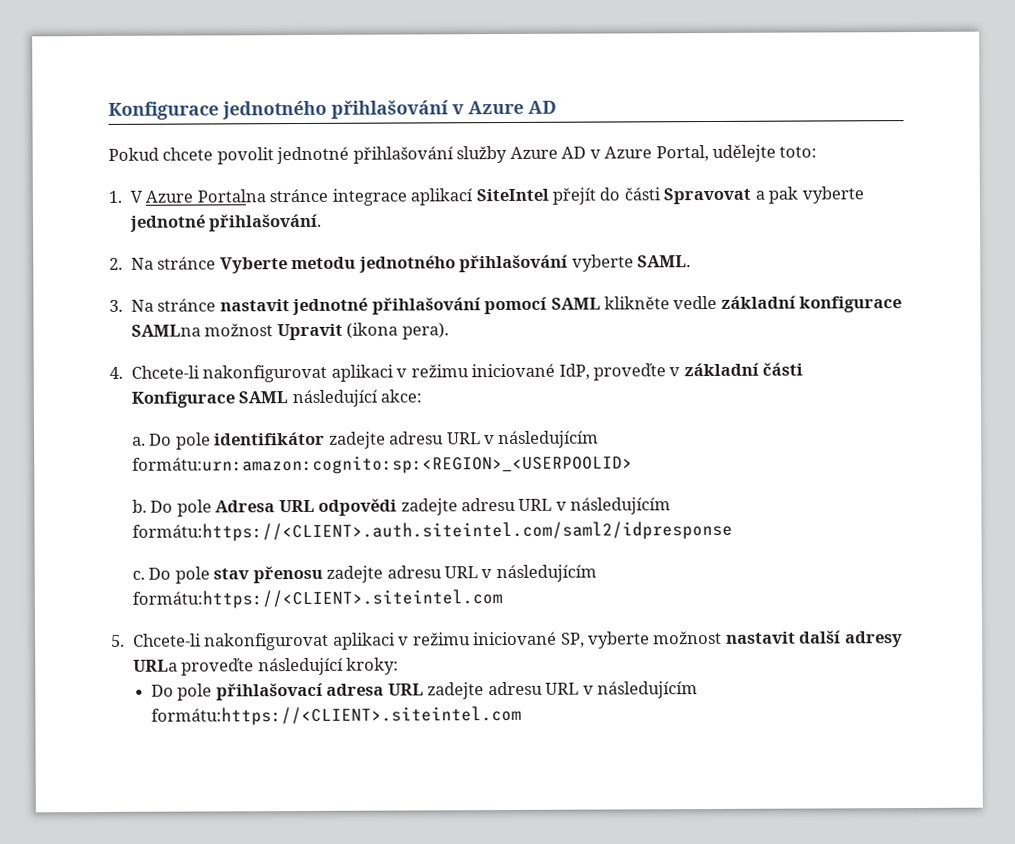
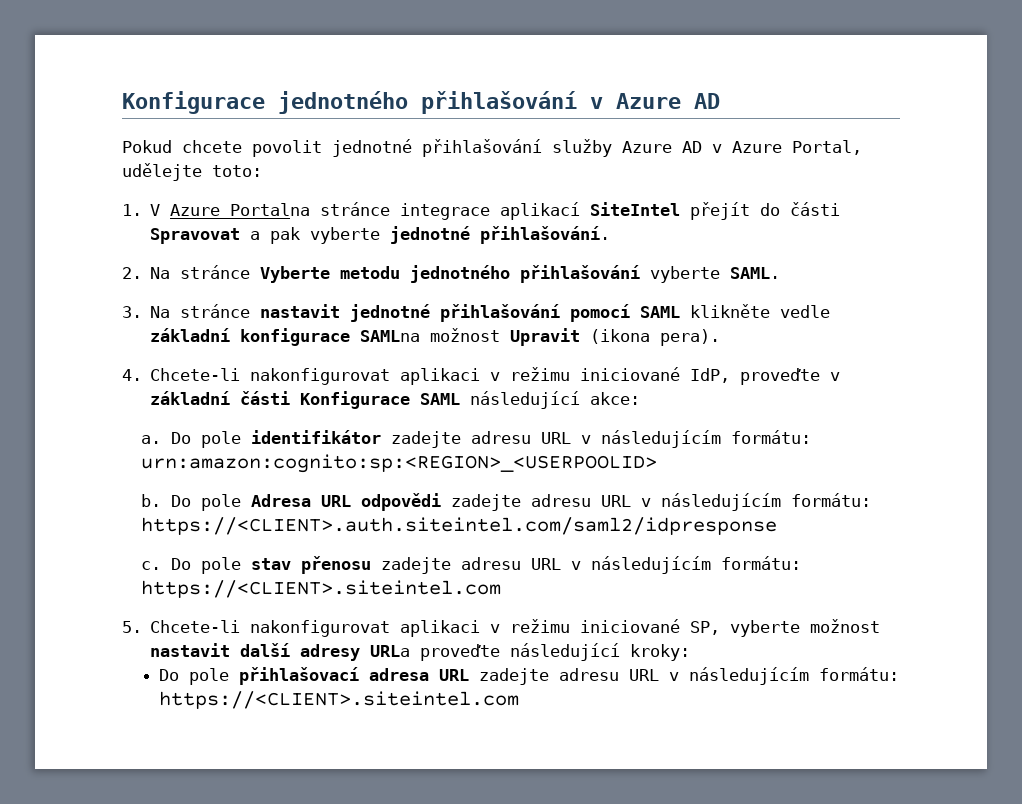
[131,454,633,475] formátu:urn:amazon:cognito:sp:<REGION>_<USERPOOLID> -> [731,430,812,444] [141,454,658,473] formátu: urn:amazon:cognito:sp:<REGION>_<USERPOOLID>
[131,520,733,542] formátu:https://<CLIENT>.auth.siteintel.com/saml2/idpresponse -> [791,493,872,507] [141,517,778,535] formátu: https://<CLIENT>.auth.siteintel.com/saml2/idpresponse
[131,589,503,609] formátu:https://<CLIENT>.siteintel.com -> [721,556,802,570] [141,580,502,598] formátu: https://<CLIENT>.siteintel.com
[150,705,522,726] formátu:https://<CLIENT>.siteintel.com -> [819,667,900,681] [159,691,520,709] formátu: https://<CLIENT>.siteintel.com

